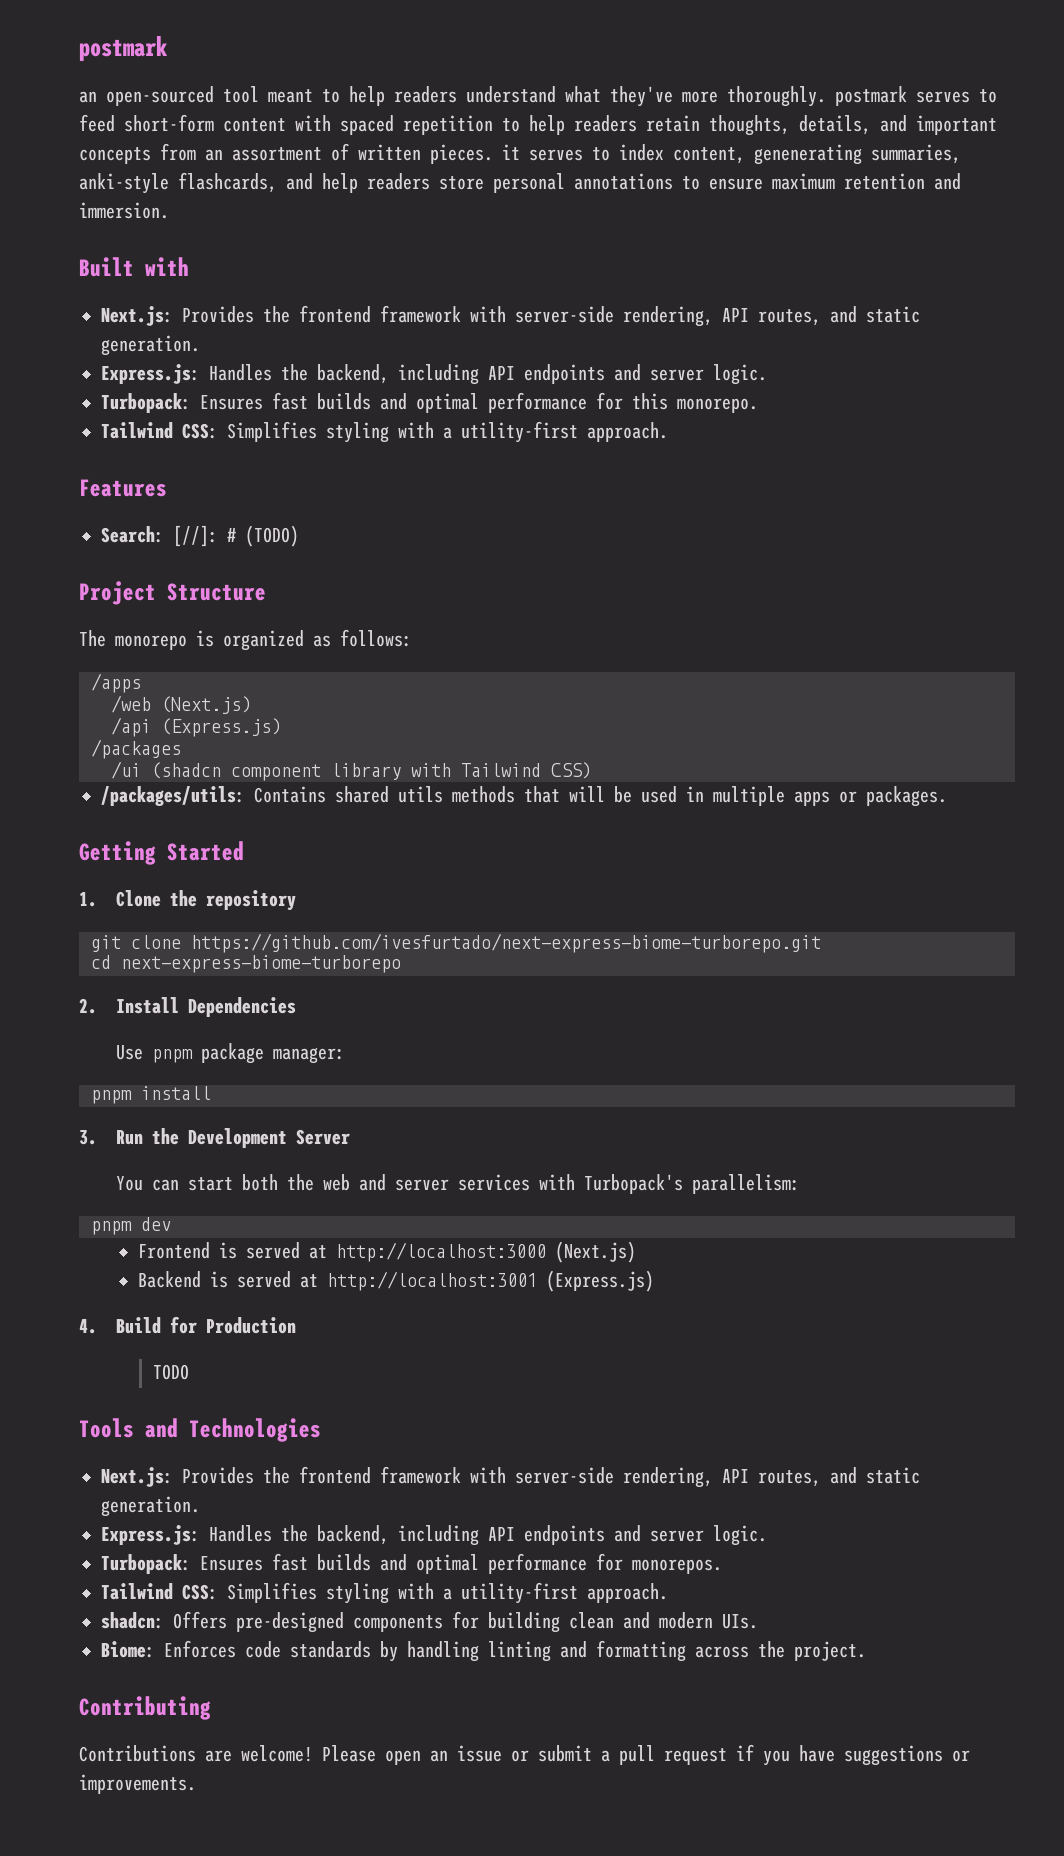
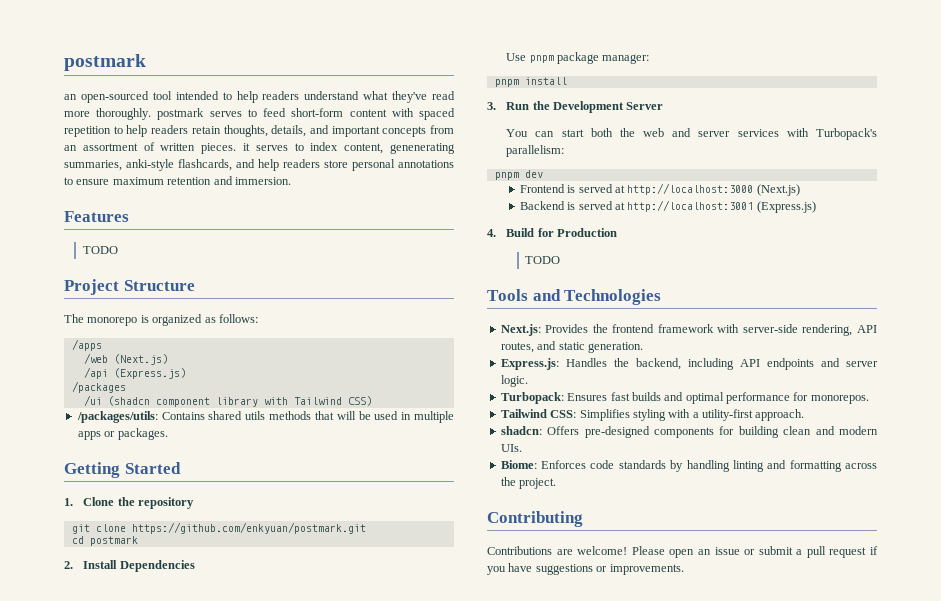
[268,89,313,103] meant -> [175,91,219,100] intended
(673, 96) none -> [432,91,455,100] read
[79,257,189,277] [101,305,920,327] [101,335,200,356] [101,364,767,385] [101,392,758,413] [101,421,668,443] [79,479,167,497] [101,525,299,547] Built with // Next.js: Provides the frontend framework with server-side rendering, API routes, and static generation. // Express.js: Handles the backend, including API endpoints and server logic. // Turbopack: Ensures fast builds and optimal performance for this monorepo. // Tailwind CSS: Simplifies styling with a utility-first approach. // Features // Search: [//]: # (TODO) -> [64,211,129,222] [83,246,119,254] Features // TODO
[191,933,821,953] https://github.com/ivesfurtado/next-express-biome-turborepo.git -> [131,522,366,534] https://github.com/enkyuan/postmark.git
[121,955,401,973] next-express-biome-turborepo -> [89,536,138,546] postmark

